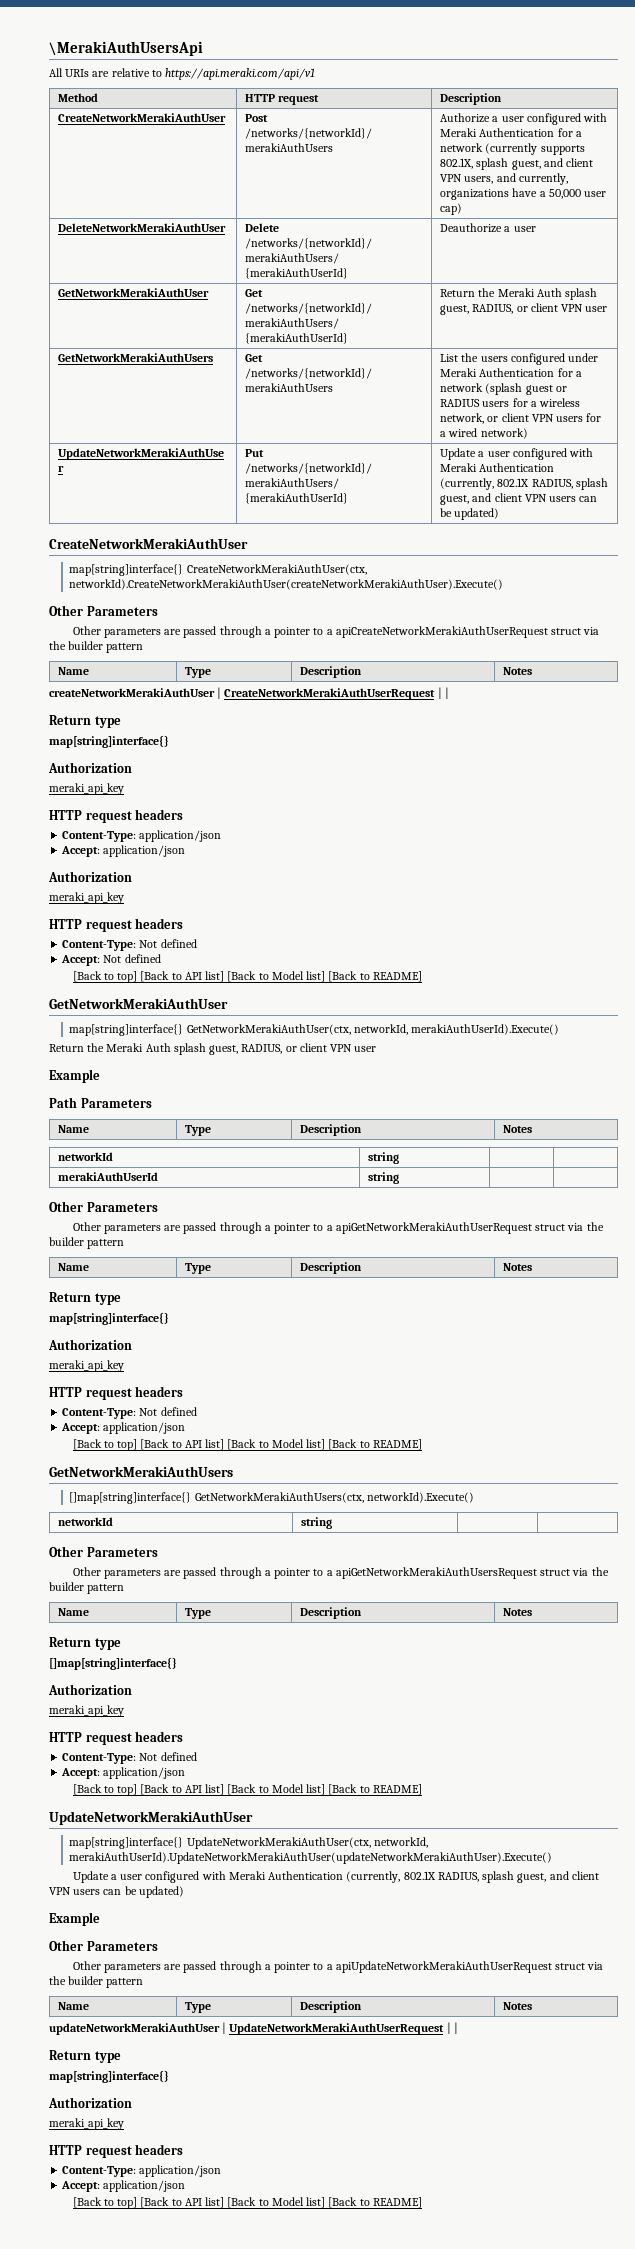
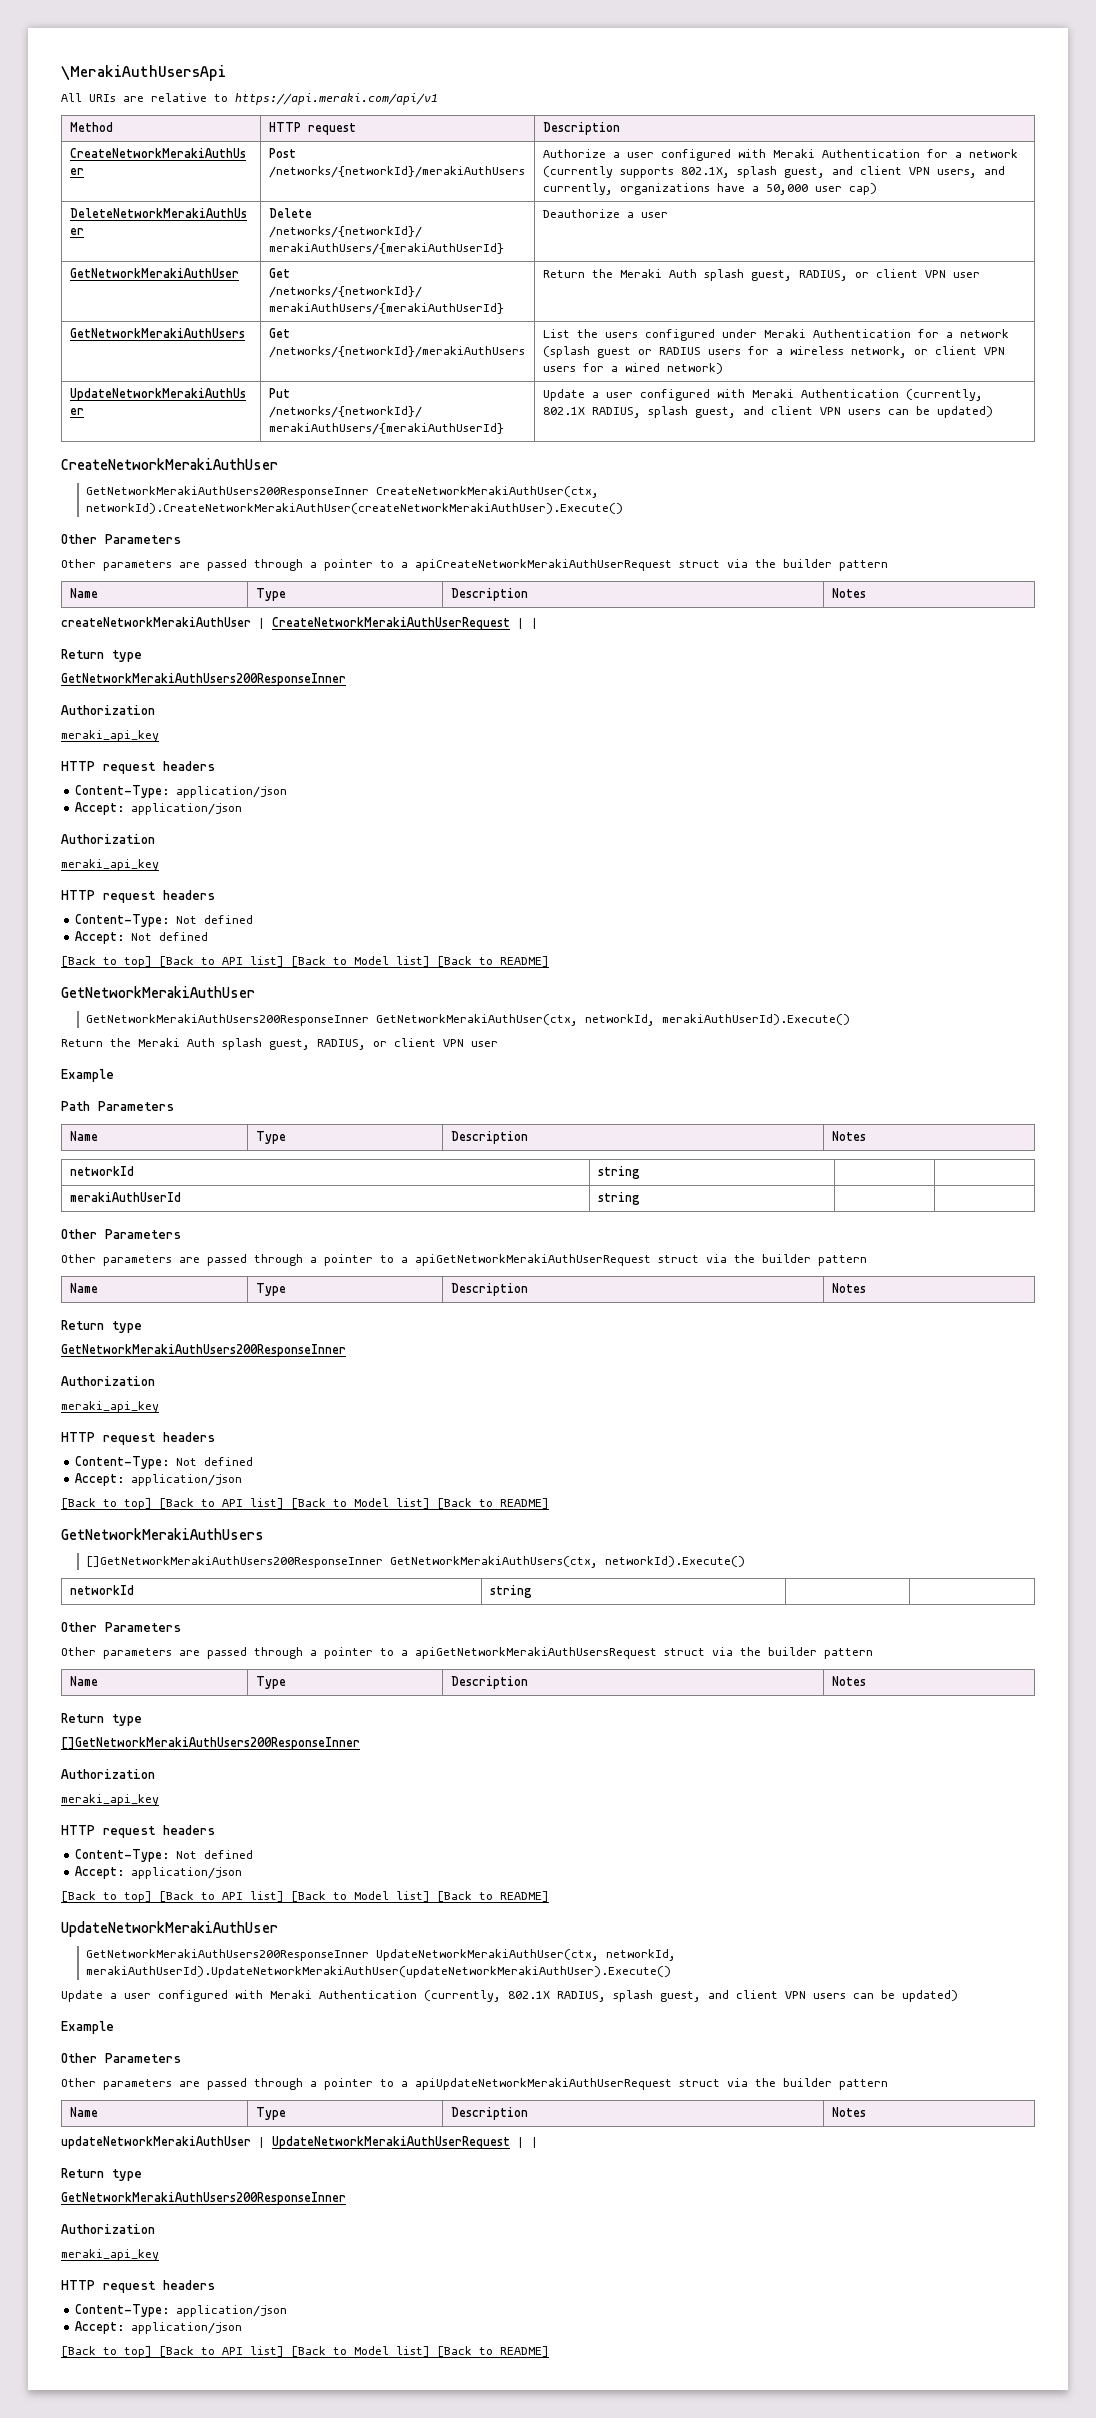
[69,564,184,576] map[string]interface{} -> [85,486,369,498] GetNetworkMerakiAuthUsers200ResponseInner
[49,735,169,748] map[string]interface{} -> [61,673,346,686] GetNetworkMerakiAuthUsers200ResponseInner
[69,1024,184,1036] map[string]interface{} -> [85,1014,369,1026] GetNetworkMerakiAuthUsers200ResponseInner
[49,1312,169,1325] map[string]interface{} -> [61,1344,346,1357] GetNetworkMerakiAuthUsers200ResponseInner
[69,1492,192,1504] []map[string]interface{} -> [85,1556,383,1568] []GetNetworkMerakiAuthUsers200ResponseInner
[49,1657,177,1670] []map[string]interface{} -> [61,1737,360,1750] []GetNetworkMerakiAuthUsers200ResponseInner
[69,1837,184,1849] map[string]interface{} -> [85,1949,369,1961] GetNetworkMerakiAuthUsers200ResponseInner
[49,2070,169,2083] map[string]interface{} -> [61,2192,346,2205] GetNetworkMerakiAuthUsers200ResponseInner

